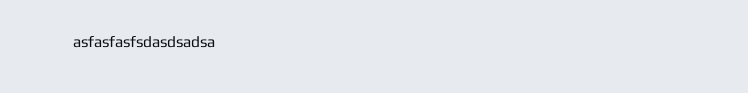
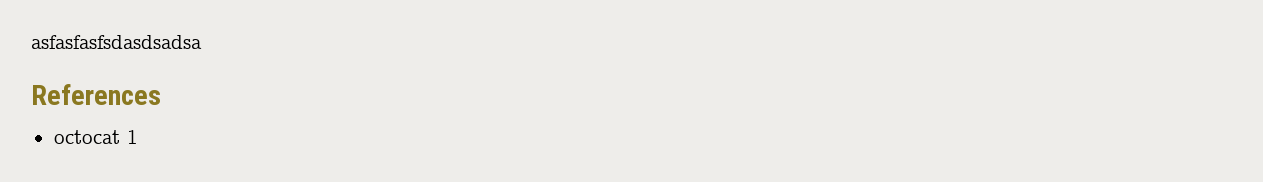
(215, 42) none -> [31,84,161,105] [53,130,138,144] // References // octocat 1

